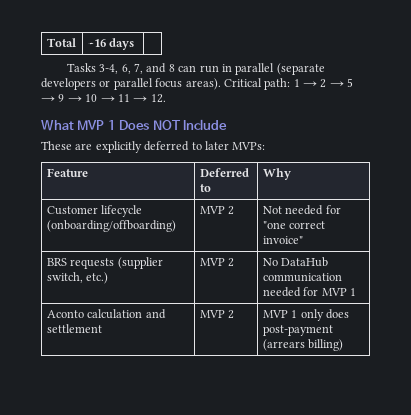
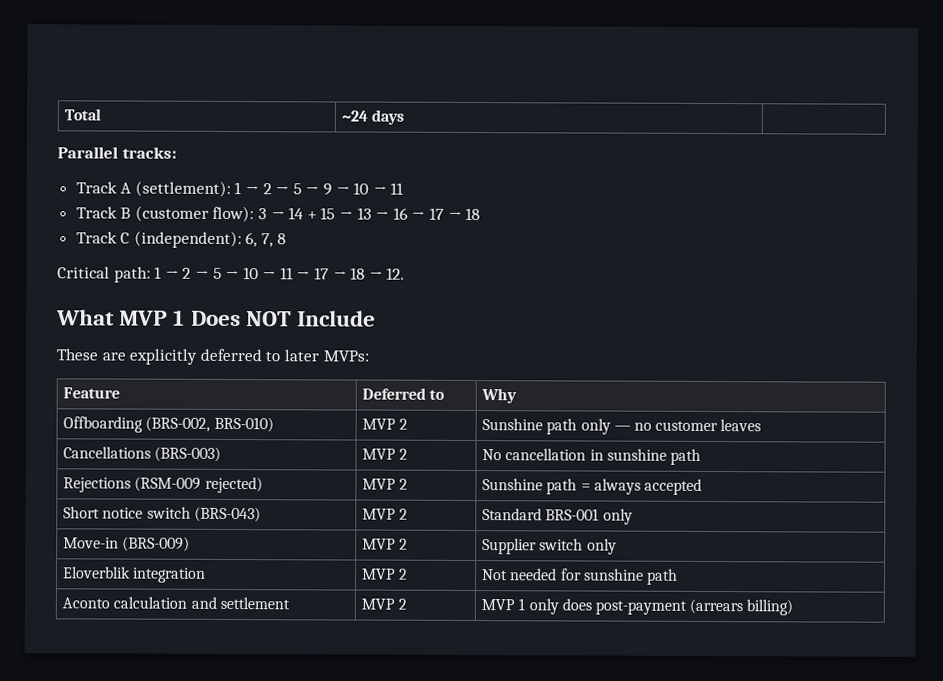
[87,39,106,47] ~16 -> [341,110,369,122] ~24
[66,63,325,75] [41,78,291,90] Tasks 3-4, 6, 7, and 8 can run in parallel (separate developers or parallel focus areas). Critical path: -> [57,146,177,159] [75,180,231,197] Parallel tracks: // Track A (settlement):
(130, 98) none -> [75,205,481,223] [75,230,286,249] [57,266,366,283] // Track B (customer flow): 3 → 14 + 15 → 13 → 16 → 17 → 18 // Track C (independent): 6, 7, 8 // Critical path: 1 → 2 → 5 → 10 → 11 → 17 → 18
[46,205,143,217] [46,220,176,232] Customer lifecycle (onboarding/offboarding) -> [63,416,274,433] [362,418,409,430] [482,418,762,435] [63,446,222,462] [362,448,409,460] [482,448,701,465] [63,476,263,494] [362,478,409,490] [482,478,702,495] [63,506,261,523] [362,508,409,520] [482,508,633,525] [63,536,191,552] [362,538,409,550] [482,538,617,555] [63,566,207,583] Offboarding (BRS-002, BRS-010) | MVP 2 | Sunshine path only — no customer leaves // Cancellations (BRS-003) | MVP 2 | No cancellation in sunshine path // Rejections (RSM-009 rejected) | MVP 2 | Sunshine path = always accepted // Short notice switch (BRS-043) | MVP 2 | Standard BRS-001 only // Move-in (BRS-009) | MVP 2 | Supplier switch only // Eloverblik integration
[262,221,326,229] [262,236,303,244] [46,257,163,269] [46,272,109,284] [199,258,235,267] [262,257,329,267] [262,273,342,282] [262,287,357,297] "one correct invoice" // BRS requests (supplier switch, etc.) | MVP 2 | No DataHub communication needed for MVP 1 -> [582,568,678,585] sunshine path

